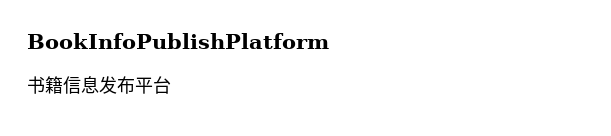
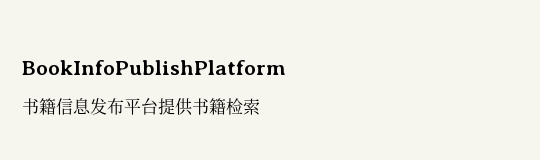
(171, 85) none -> [158,98,260,116] 提供书籍检索

